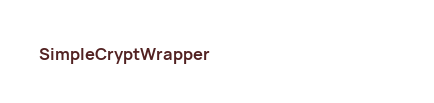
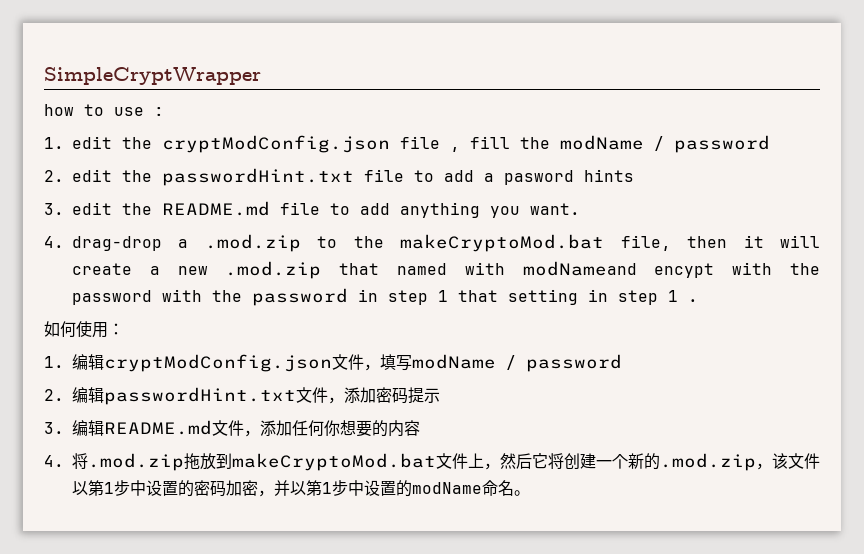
(210, 56) none -> [44,104,164,116] [44,135,770,153] [44,168,634,186] [44,201,580,218] [44,234,821,252] [72,261,820,279] [72,288,698,306] [44,321,124,338] [44,354,622,372] [44,387,440,405] [44,420,420,437] [44,453,820,471] [72,480,530,497] // how to use : // 1. edit the cryptModConfig.json file , fill the modName / password // 2. edit the passwordHint.txt file to add a pasword hints // 3. edit the README.md file to add anything you want. // 4. drag-drop a .mod.zip to the makeCryptoMod.bat file, then it will create a new .mod.zip that named with modNameand encypt with the password with the password in step 1 that setting in step 1 . // 如何使用： // 1.编辑cryptModConfig.json文件，填写modName / password // 2.编辑passwordHint.txt文件，添加密码提示 // 3.编辑README.md文件，添加任何你想要的内容 // 4.将.mod.zip拖放到makeCryptoMod.bat文件上，然后它将创建一个新的.mod.zip，该文件以第1步中设置的密码加密，并以第1步中设置的modName命名。

